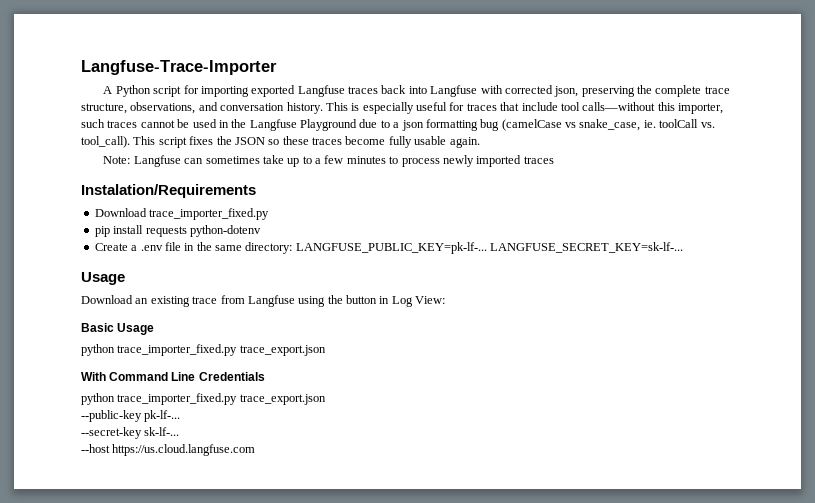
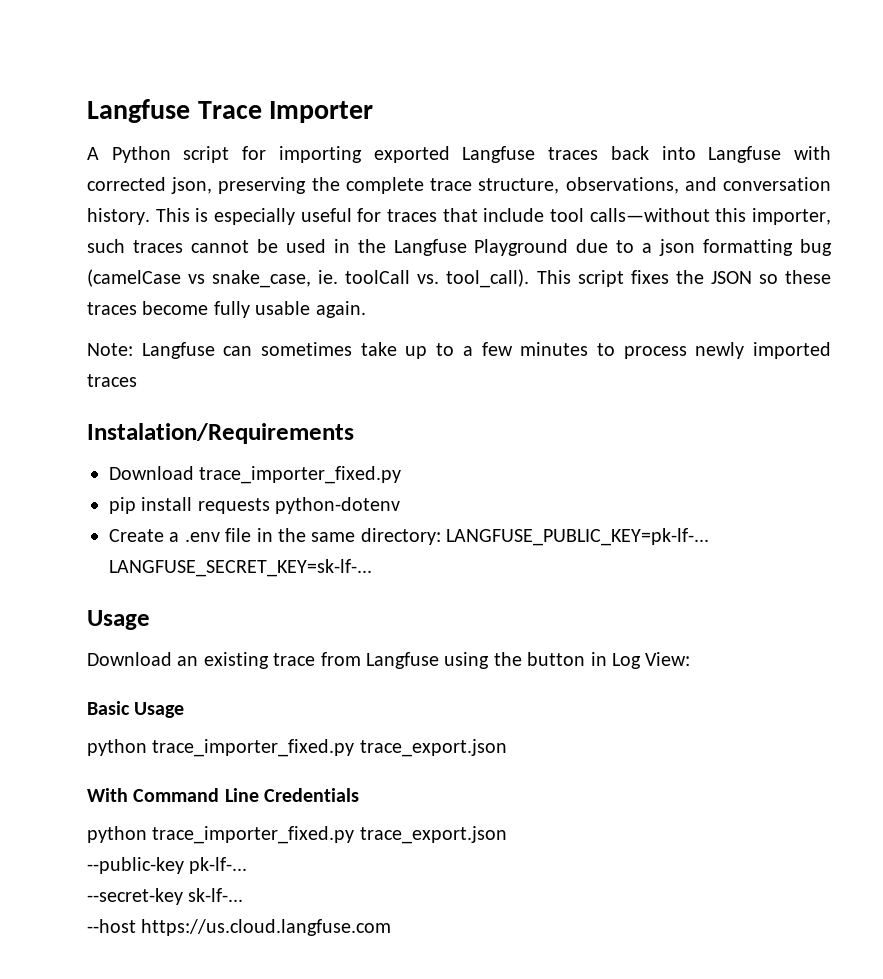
[81,60,277,75] Langfuse-Trace-Importer -> [87,99,374,123] Langfuse Trace Importer

